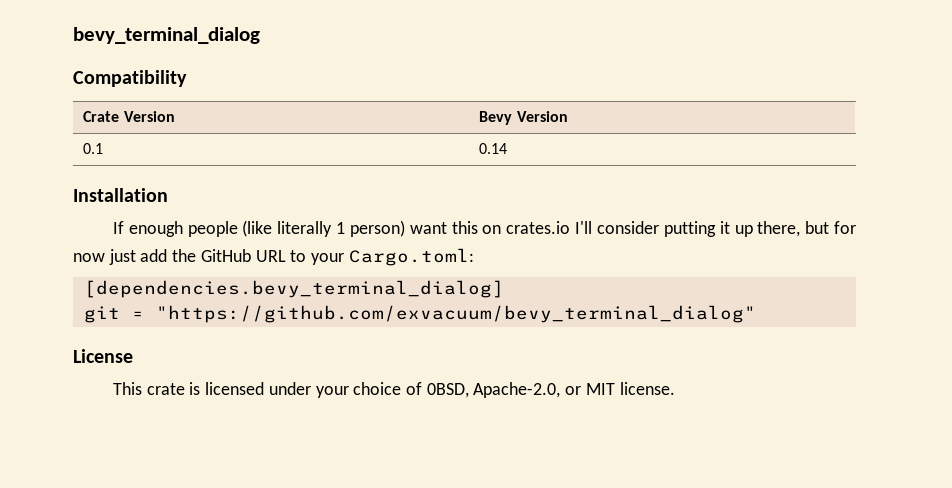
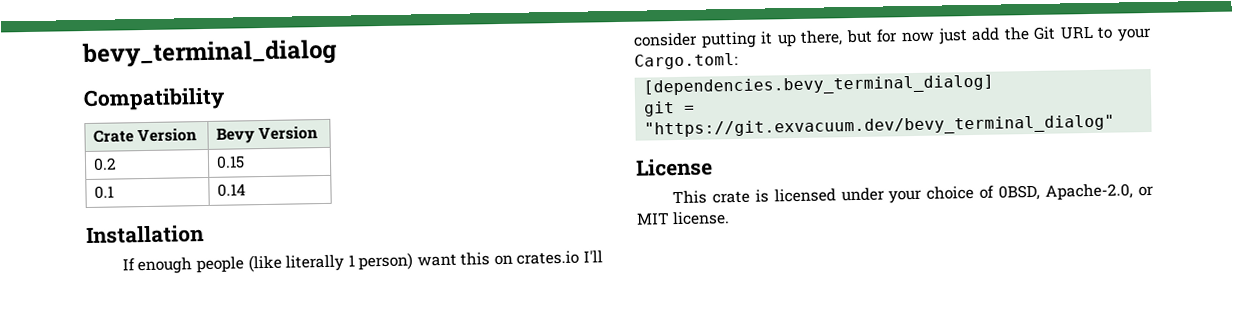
(568, 116) none -> [93,157,118,171] [216,155,246,169] // 0.2 | 0.15
[200,249,251,262] GitHub -> [1033,26,1057,40] Git
[155,305,756,323] "https://github.com/exvacuum/bevy_terminal_dialog" -> [644,114,1116,139] "https://git.exvacuum.dev/bevy_terminal_dialog"

